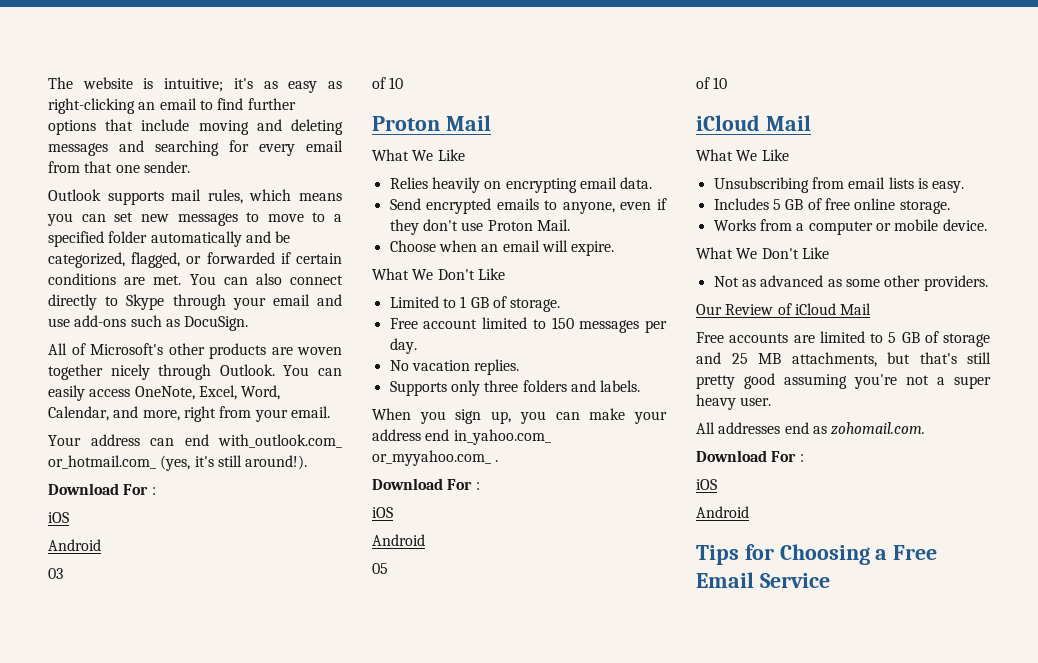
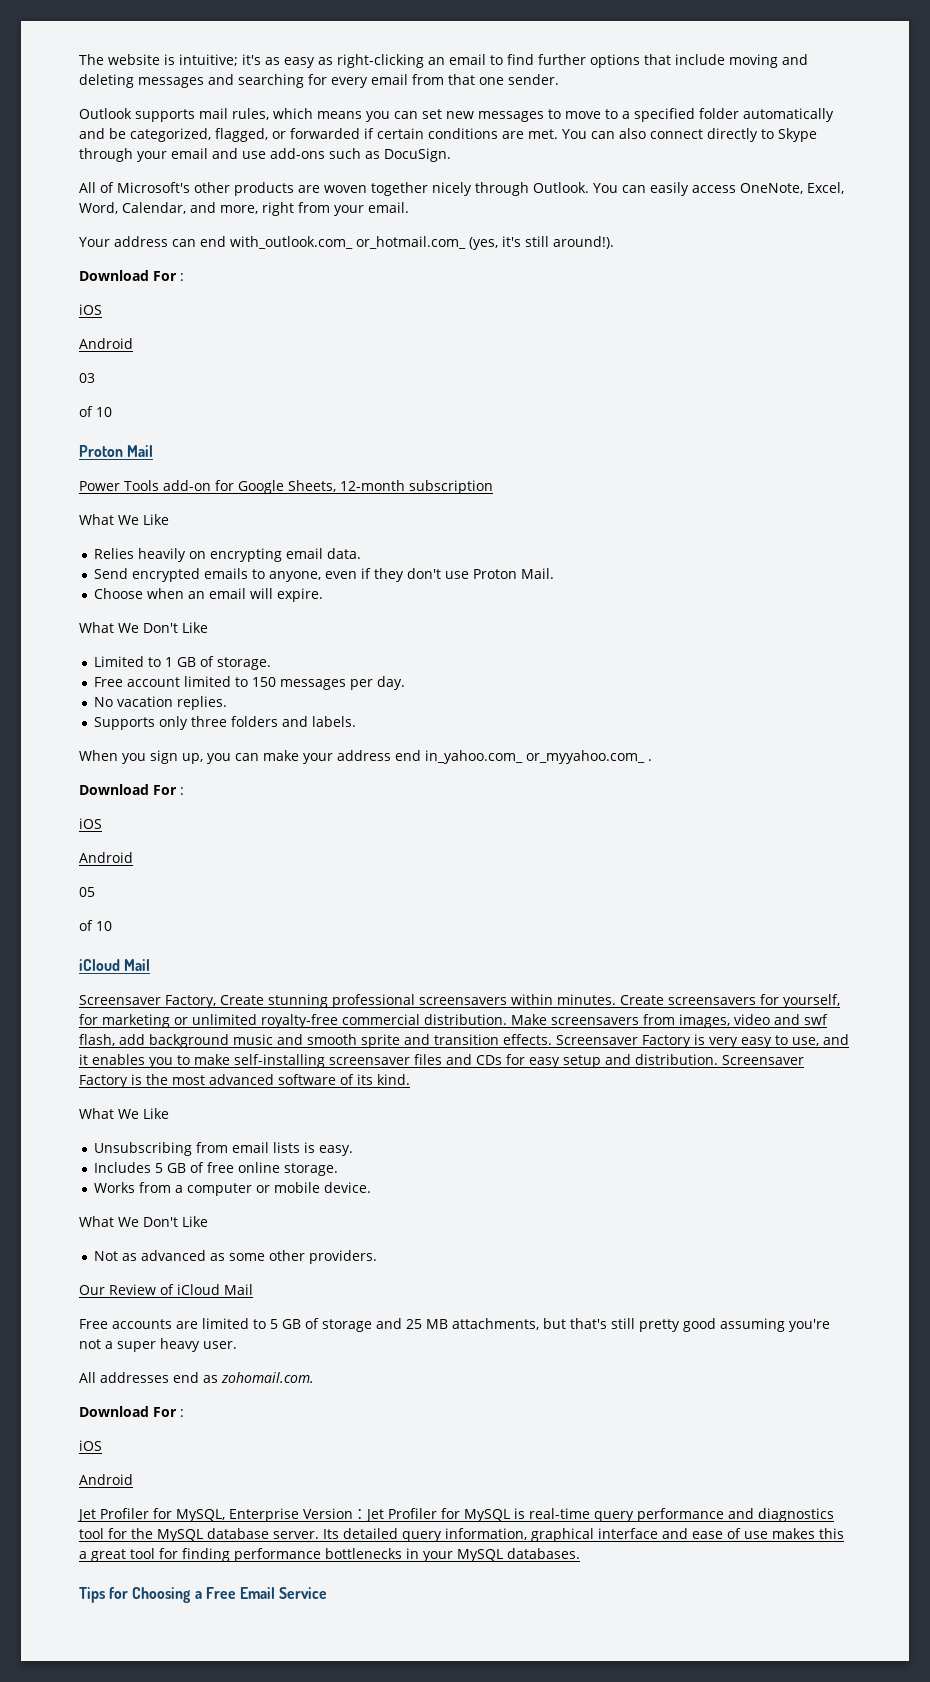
(491, 123) none -> [79,480,493,494] // Power Tools add-on for Google Sheets, 12-month subscription
(811, 123) none -> [79,994,840,1008] [79,1014,828,1028] [79,1034,849,1048] [79,1054,804,1068] [79,1074,410,1088] // Screensaver Factory, Create stunning professional screensavers within minutes. Create screensavers for yourself, for marketing or unlimited royalty-free commercial distribution. Make screensavers from images, video and swf flash, add background music and smooth sprite and transition effects. Screensaver Factory is very easy to use, and it enables you to make self-installing screensaver files and CDs for easy setup and distribution. Screensaver Factory is the most advanced software of its kind.
(749, 512) none -> [77,1508,834,1522] [79,1528,844,1542] [79,1548,580,1562] // Jet Profiler for MySQL, Enterprise Version：Jet Profiler for MySQL is real-time query performance and diagnostics tool for the MySQL database server. Its detailed query information, graphical interface and ease of use makes this a great tool for finding performance bottlenecks in your MySQL databases.

